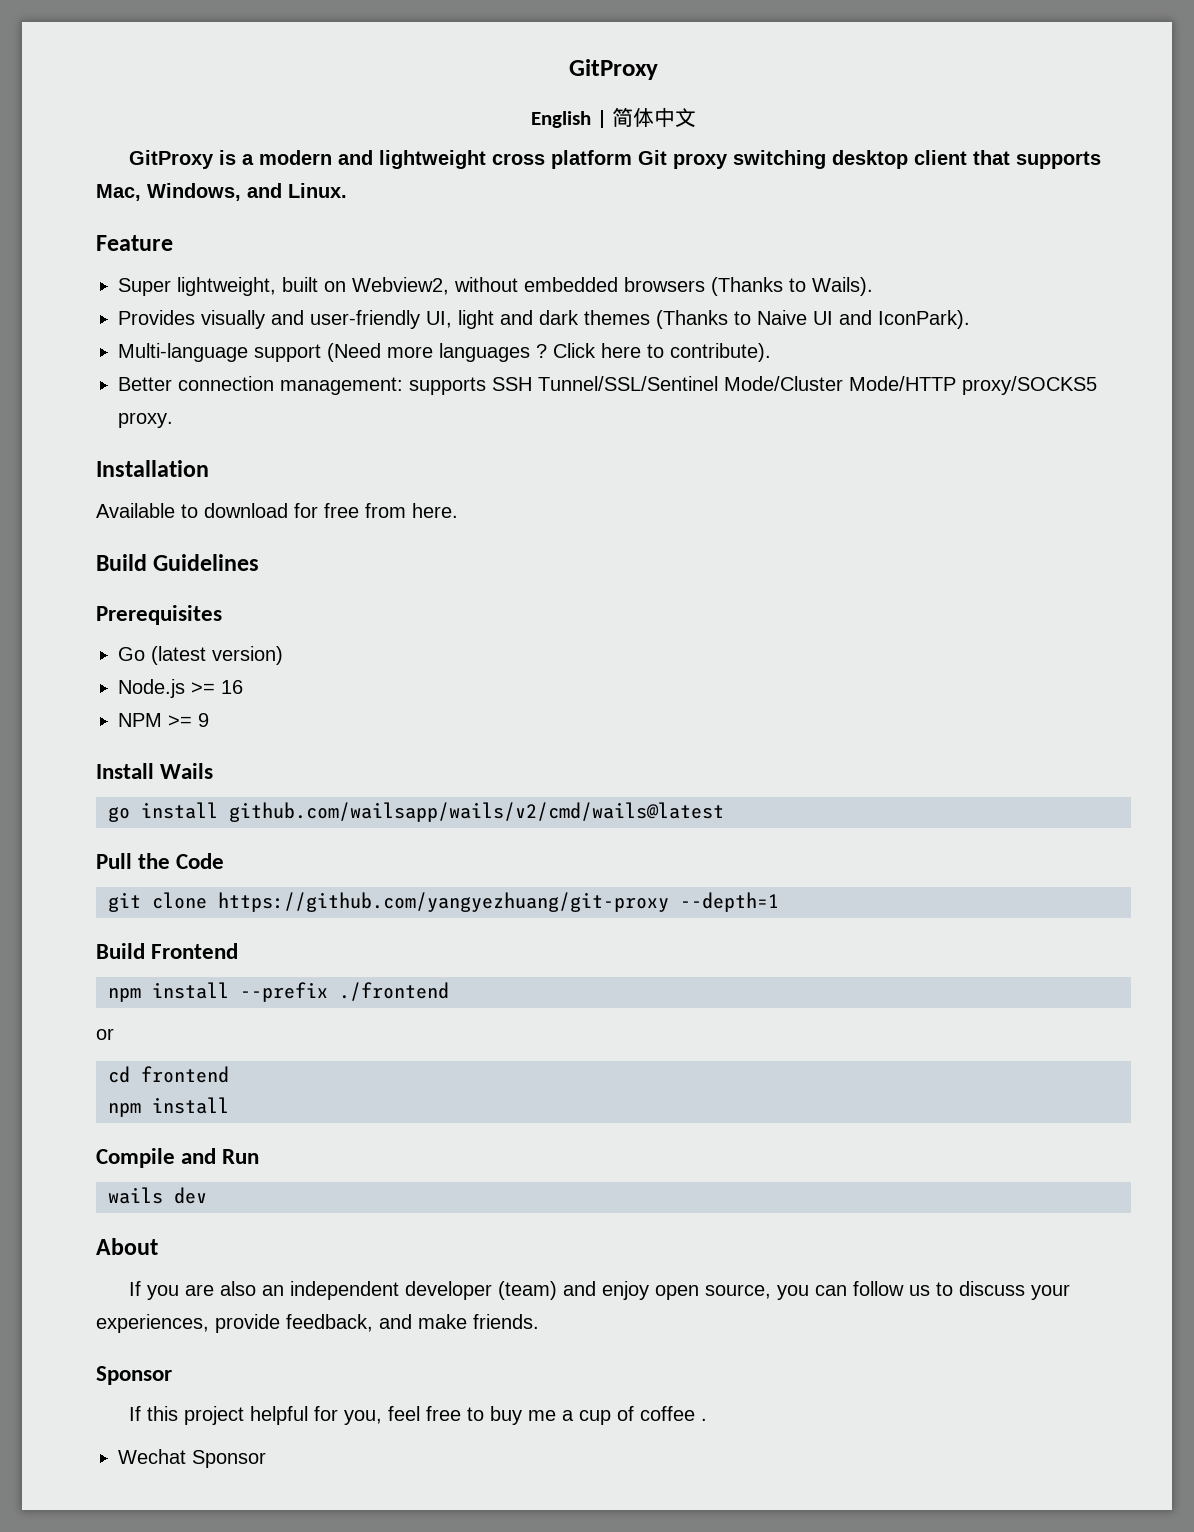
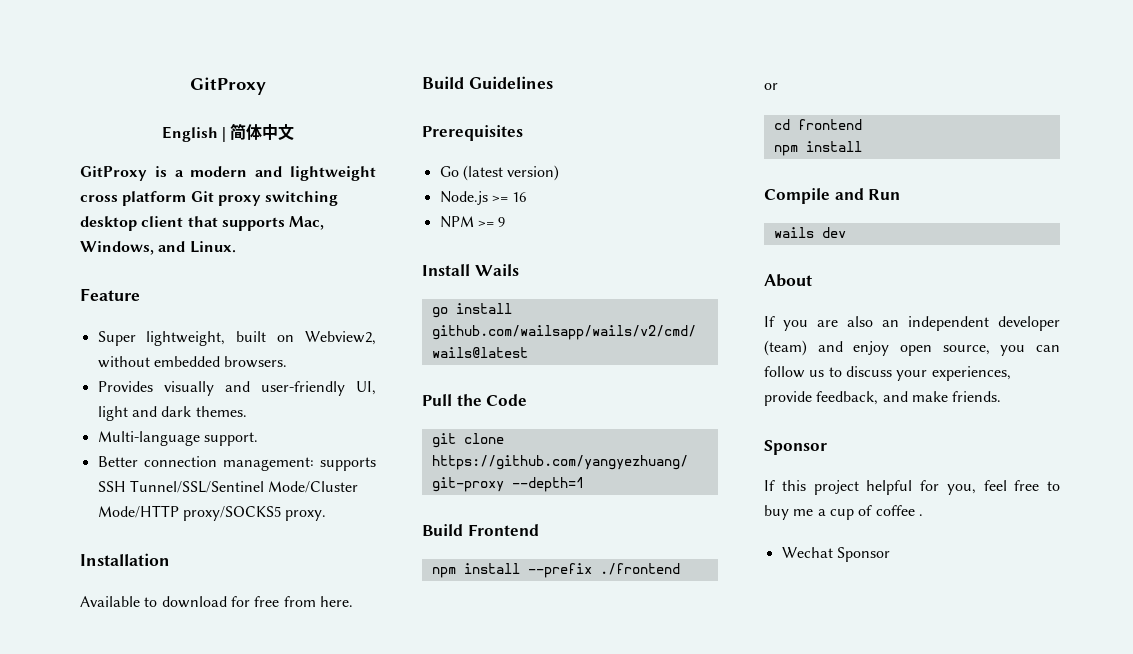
[624,277,873,296] browsers (Thanks to Wails). -> [224,356,288,368] browsers.
[584,310,970,329] [118,343,771,362] themes (Thanks to Naive UI and IconPark). // Multi-language support (Need more languages ? Click here to contribute). -> [195,406,247,417] [97,431,258,446] themes. // Multi-language support.

